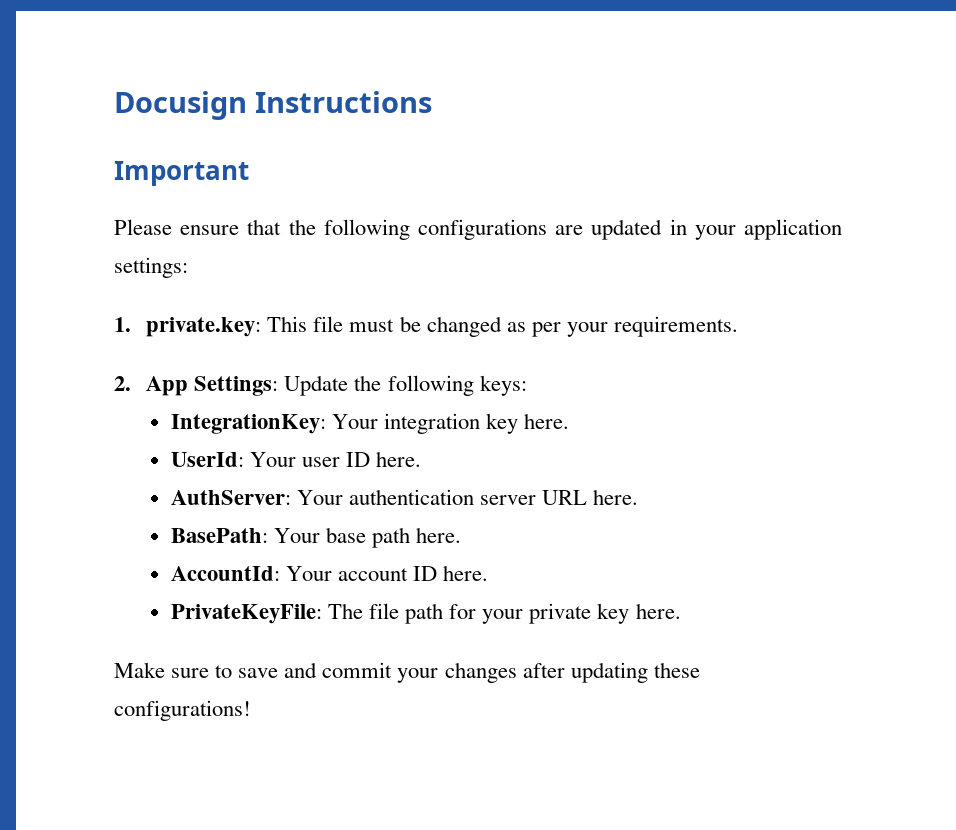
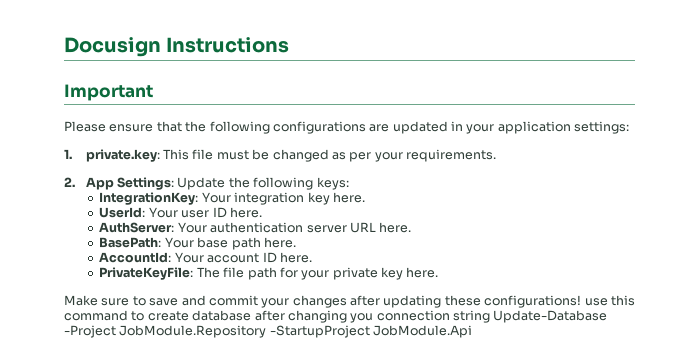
(251, 710) none -> [584,295,635,306] [64,310,608,323] [64,325,473,338] use this command to create database after changing you connection string Update-Database -Project JobModule.Repository -StartupProject JobModule.Api

